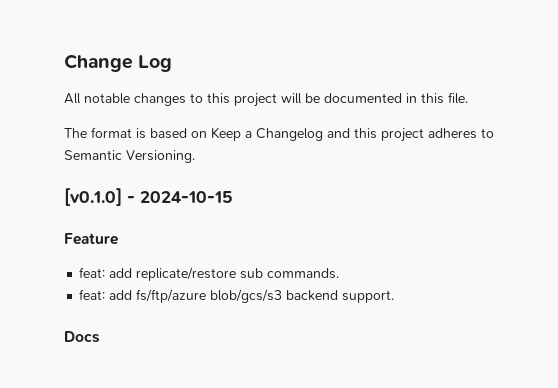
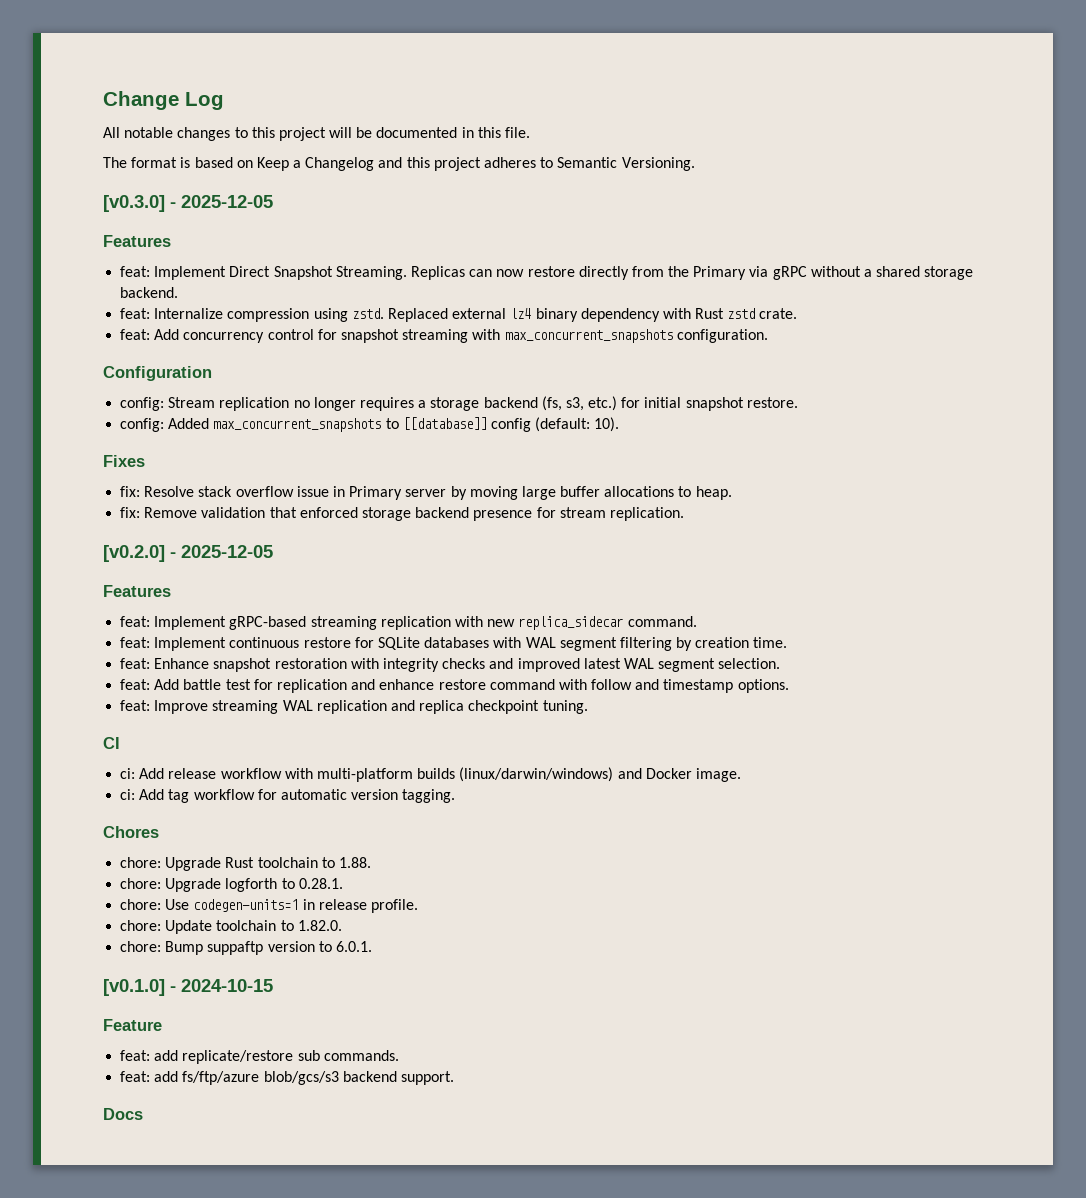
(195, 156) none -> [103,195,273,212] [103,235,171,247] [120,266,974,280] [120,287,179,298] [120,308,798,322] [120,329,768,343] [103,366,212,381] [120,396,798,411] [120,417,620,432] [103,455,145,467] [120,486,732,500] [120,507,684,521] [103,545,273,562] [103,585,171,597] [120,616,697,630] [120,637,788,651] [120,658,781,672] [120,679,789,693] [120,700,588,714] [103,737,120,749] [120,767,741,782] [120,789,456,803] [103,826,159,838] [120,857,371,871] [120,878,343,892] [120,899,418,913] [120,920,342,934] [120,941,372,955] // [v0.3.0] - 2025-12-05 // Features // feat: Implement Direct Snapshot Streaming. Replicas can now restore directly from the Primary via gRPC without a shared storage backend. // feat: Internalize compression using zstd. Replaced external lz4 binary dependency with Rust zstd crate. // feat: Add concurrency control for snapshot streaming with max_concurrent_snapshots configuration. // Configuration // config: Stream replication no longer requires a storage backend (fs, s3, etc.) for initial snapshot restore. // config: Added max_concurrent_snapshots to [[database]] config (default: 10). // Fixes // fix: Resolve stack overflow issue in Primary server by moving large buffer allocations to heap. // fix: Remove validation that enforced storage backend presence for stream replication. // [v0.2.0] - 2025-12-05 // Features // feat: Implement gRPC-based streaming replication with new replica_sidecar command. // feat: Implement continuous restore for SQLite databases with WAL segment filtering by creation time. // feat: Enhance snapshot restoration with integrity checks and improved latest WAL segment selection. // feat: Add battle test for replication and enhance restore command with follow and timestamp options. // feat: Improve streaming WAL replication and replica checkpoint tuning. // CI // ci: Add release workflow with multi-platform builds (linux/darwin/windows) and Docker image. // ci: Add tag workflow for automatic version tagging. // Chores // chore: Upgrade Rust toolchain to 1.88. // chore: Upgrade logforth to 0.28.1. // chore: Use codegen-units=1 in release profile. // chore: Update toolchain to 1.82.0. // chore: Bump suppaftp version to 6.0.1.

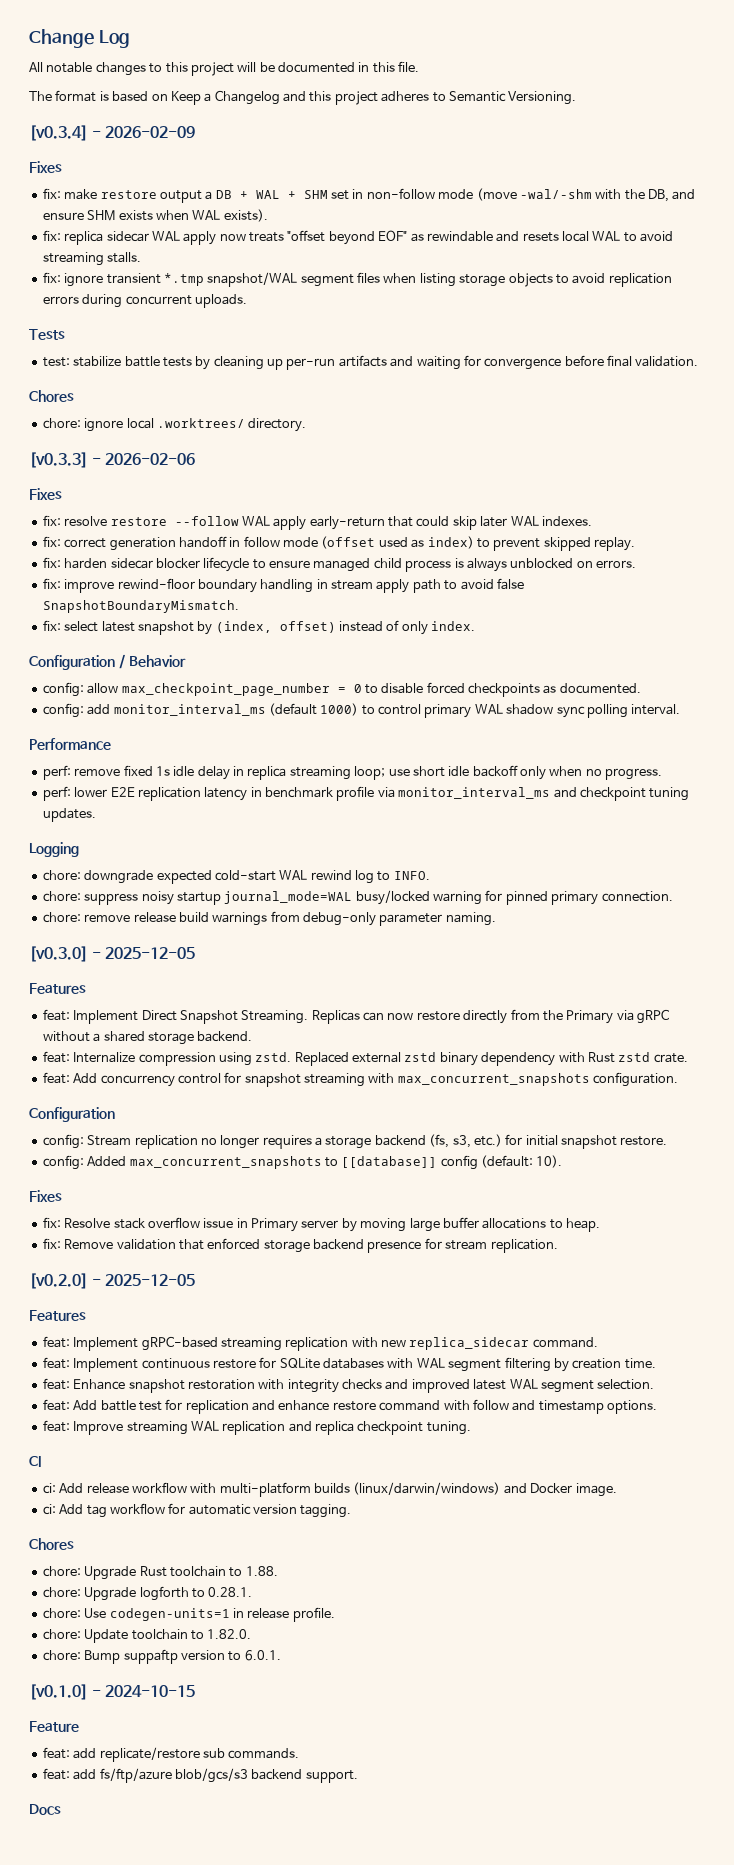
(695, 164) none -> [29,125,196,141] [29,161,62,173] [42,188,696,203] [42,209,268,222] [42,230,674,245] [42,252,142,266] [42,272,672,287] [42,294,247,308] [29,329,65,340] [42,355,699,370] [29,390,74,402] [42,418,307,432] [29,452,196,468] [29,488,62,500] [42,515,592,530] [42,536,635,551] [42,557,636,572] [42,578,524,593] [42,600,239,613] [42,620,476,635] [29,654,186,670] [42,682,641,697] [42,703,681,718] [29,738,111,750] [42,765,663,780] [42,786,690,801] [42,808,96,822] [29,842,79,857] [42,870,430,884] [42,890,673,905] [42,911,496,926] // [v0.3.4] - 2026-02-09 // Fixes // fix: make restore output a DB + WAL + SHM set in non-follow mode (move -wal/-shm with the DB, and ensure SHM exists when WAL exists). // fix: replica sidecar WAL apply now treats "offset beyond EOF" as rewindable and resets local WAL to avoid streaming stalls. // fix: ignore transient *.tmp snapshot/WAL segment files when listing storage objects to avoid replication errors during concurrent uploads. // Tests // test: stabilize battle tests by cleaning up per-run artifacts and waiting for convergence before final validation. // Chores // chore: ignore local .worktrees/ directory. // [v0.3.3] - 2026-02-06 // Fixes // fix: resolve restore --follow WAL apply early-return that could skip later WAL indexes. // fix: correct generation handoff in follow mode (offset used as index) to prevent skipped replay. // fix: harden sidecar blocker lifecycle to ensure managed child process is always unblocked on errors. // fix: improve rewind-floor boundary handling in stream apply path to avoid false SnapshotBoundaryMismatch. // fix: select latest snapshot by (index, offset) instead of only index. // Configuration / Behavior // config: allow max_checkpoint_page_number = 0 to disable forced checkpoints as documented. // config: add monitor_interval_ms (default 1000) to control primary WAL shadow sync polling interval. // Performance // perf: remove fixed 1s idle delay in replica streaming loop; use short idle backoff only when no progress. // perf: lower E2E replication latency in benchmark profile via monitor_interval_ms and checkpoint tuning updates. // Logging // chore: downgrade expected cold-start WAL rewind log to INFO. // chore: suppress noisy startup journal_mode=WAL busy/locked warning for pinned primary connection. // chore: remove release build warnings from debug-only parameter naming.
[510,308,532,319] lz4 -> [404,1052,437,1062] zstd

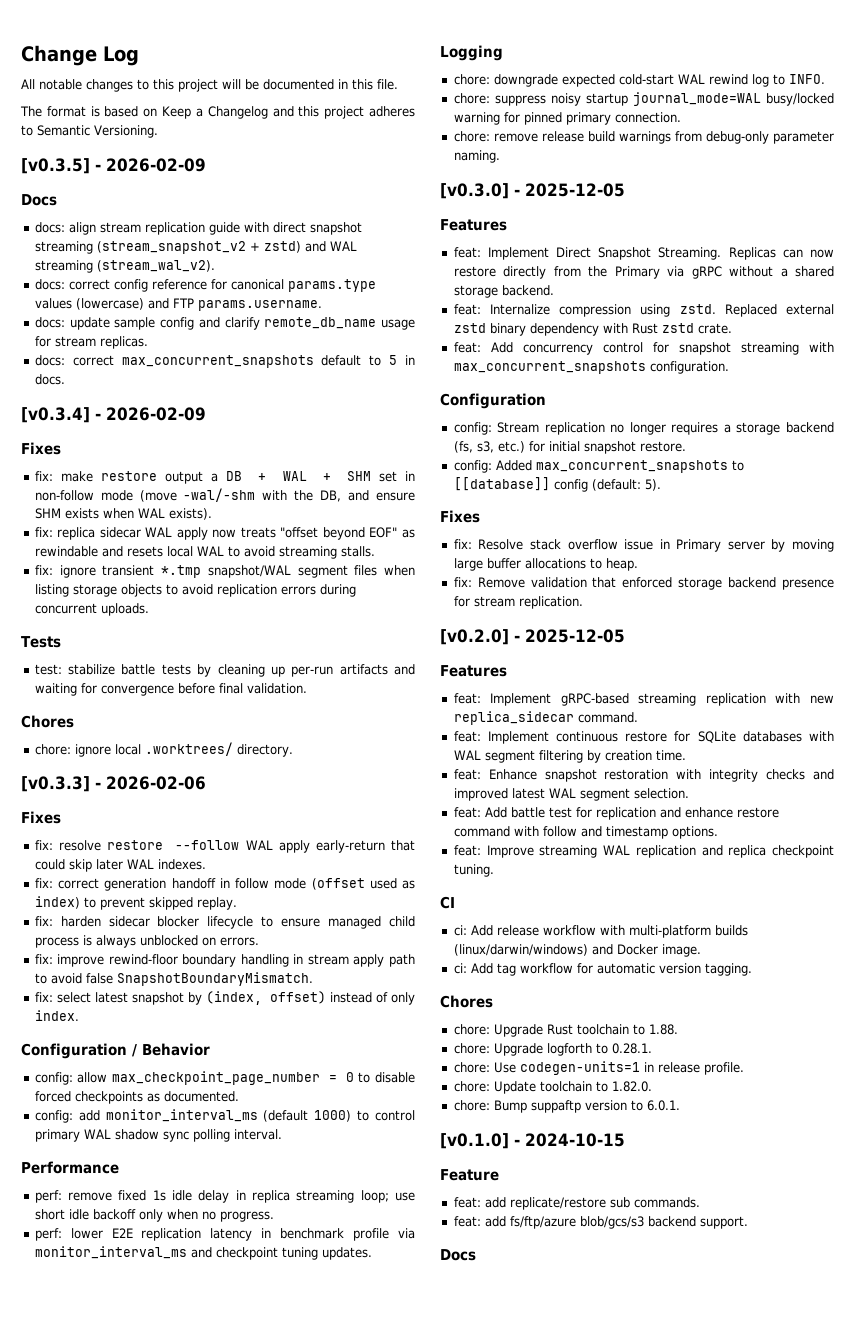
(577, 98) none -> [21,158,206,174] [21,194,57,206] [34,222,362,235] [34,241,357,254] [34,260,215,273] [34,279,376,292] [34,298,322,311] [34,317,415,330] [34,336,148,349] [34,355,415,368] [34,374,65,385] // [v0.3.5] - 2026-02-09 // Docs // docs: align stream replication guide with direct snapshot streaming (stream_snapshot_v2 + zstd) and WAL streaming (stream_wal_v2). // docs: correct config reference for canonical params.type values (lowercase) and FTP params.username. // docs: update sample config and clarify remote_db_name usage for stream replicas. // docs: correct max_concurrent_snapshots default to 5 in docs.
[536,1155,563,1168] 10). -> [644,479,661,491] 5).

